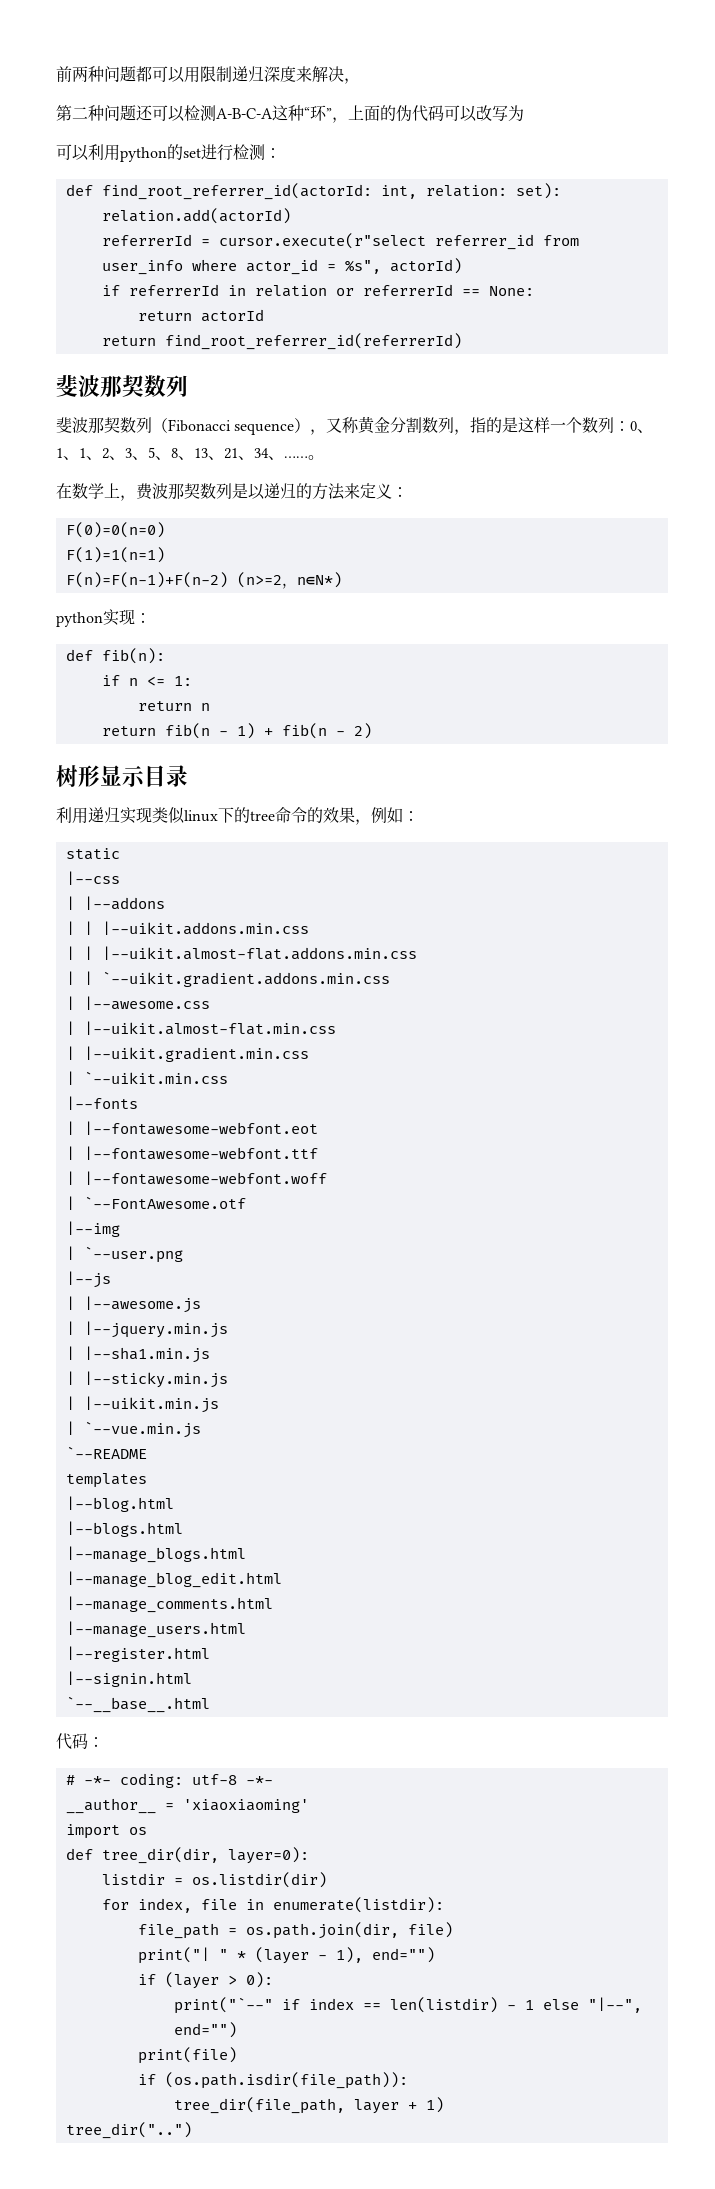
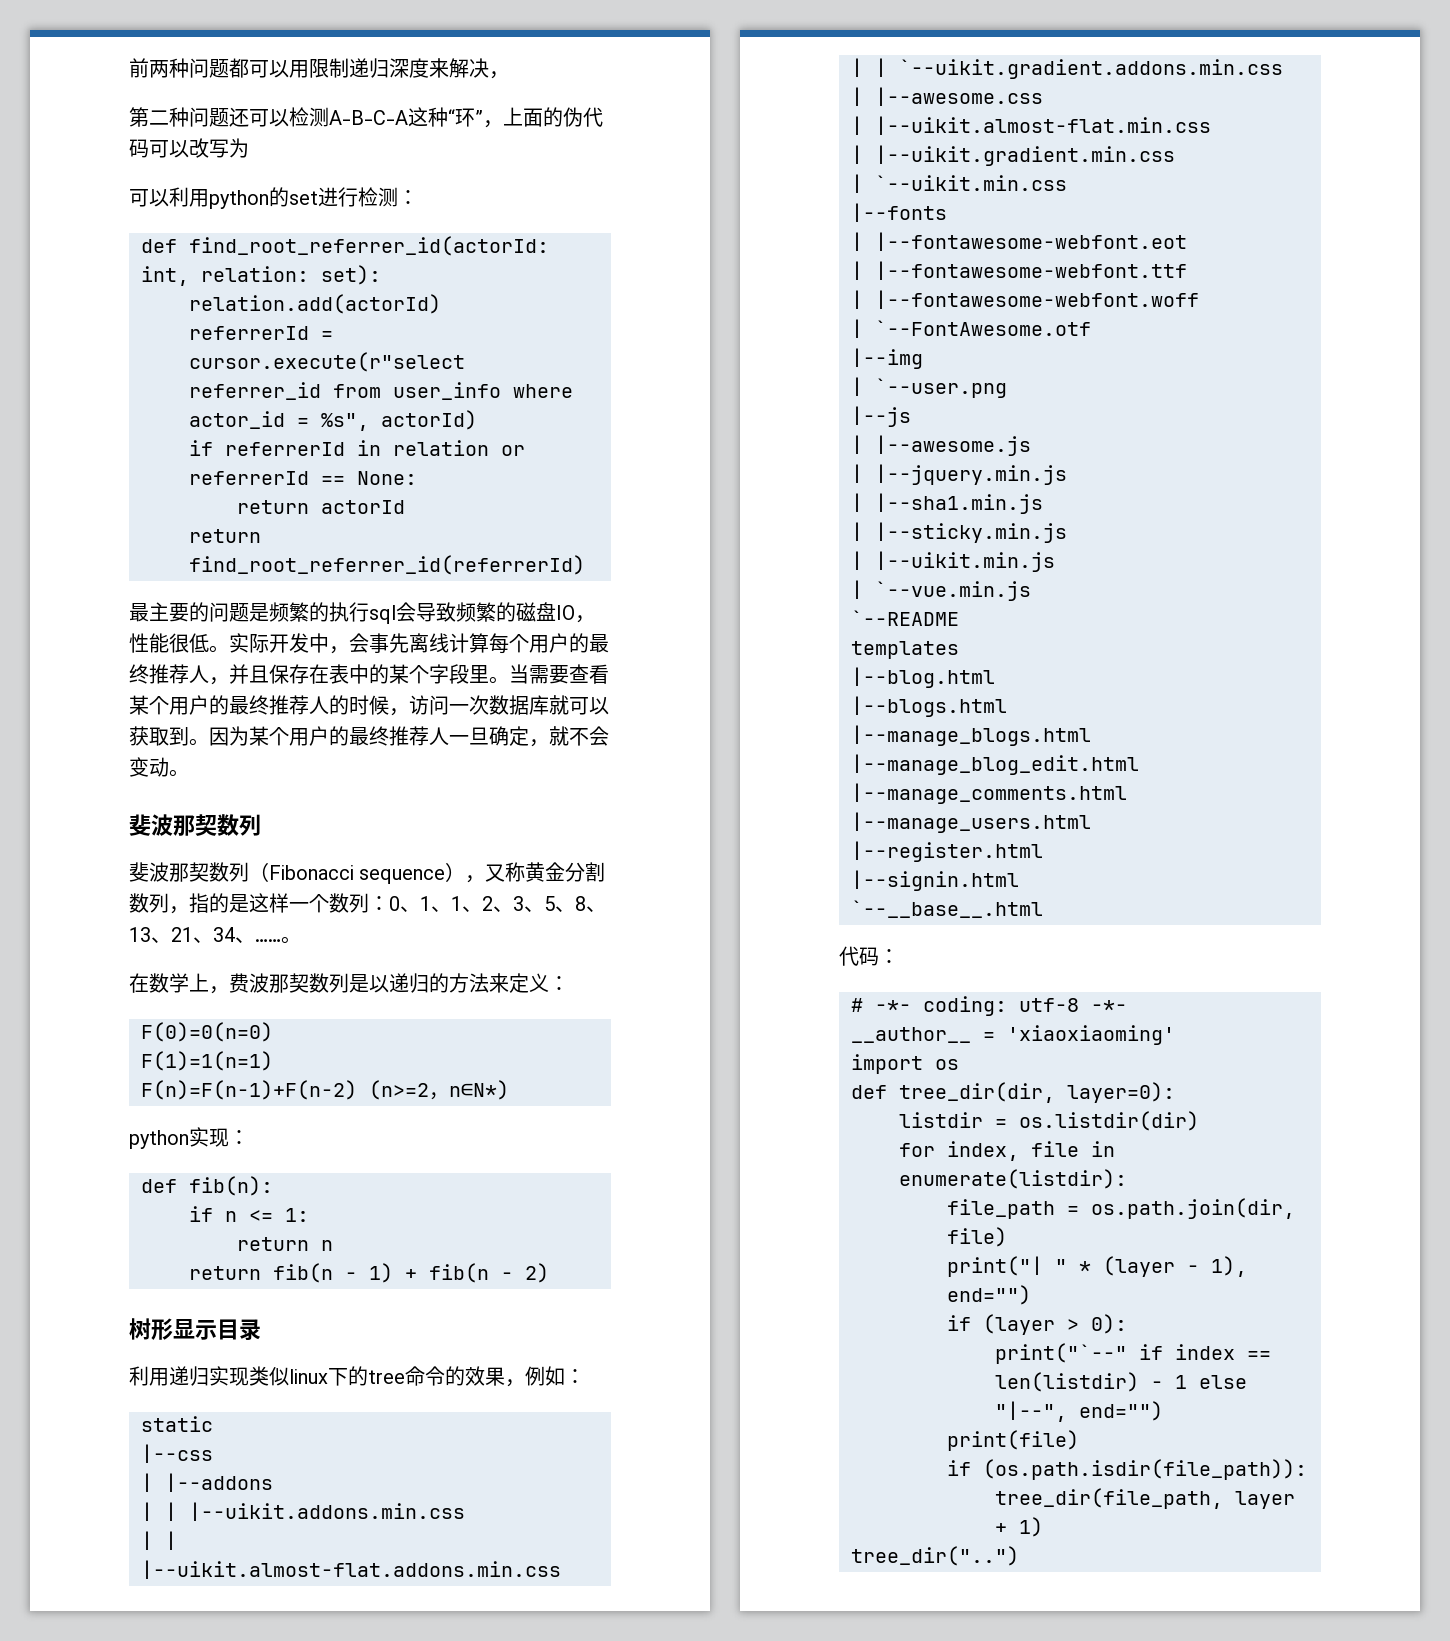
(462, 341) none -> [129,602,595,624] [129,633,609,654] [129,664,609,685] [129,695,609,716] [129,726,609,747] [129,757,189,777] // 最主要的问题是频繁的执行sql会导致频繁的磁盘IO，性能很低。实际开发中，会事先离线计算每个用户的最终推荐人，并且保存在表中的某个字段里。当需要查看某个用户的最终推荐人的时候，访问一次数据库就可以获取到。因为某个用户的最终推荐人一旦确定，就不会变动。

